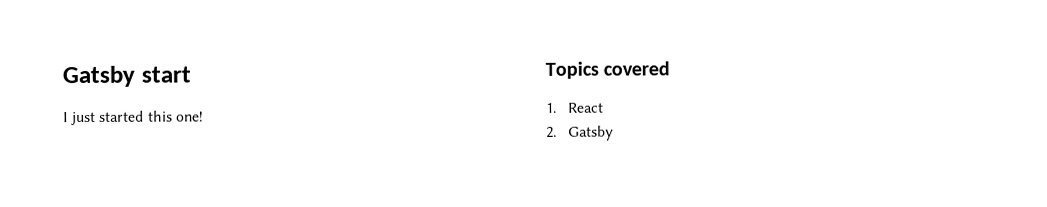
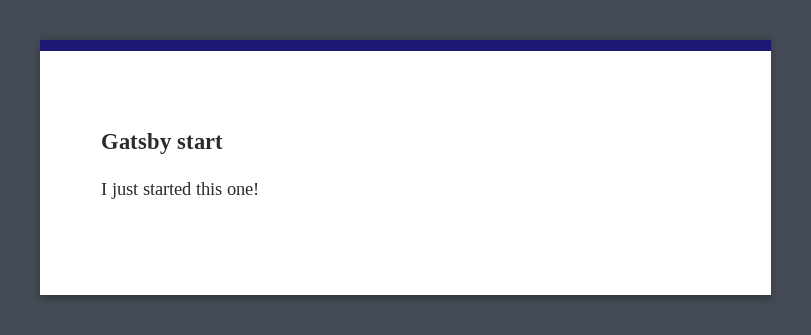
[545,61,671,79] [545,102,604,113] [546,125,614,141] // Topics covered // 1. React // 2. Gatsby -> (259, 189) none

